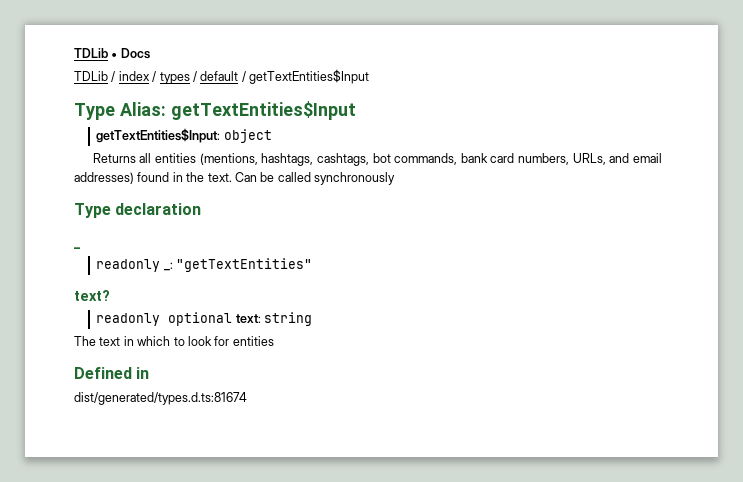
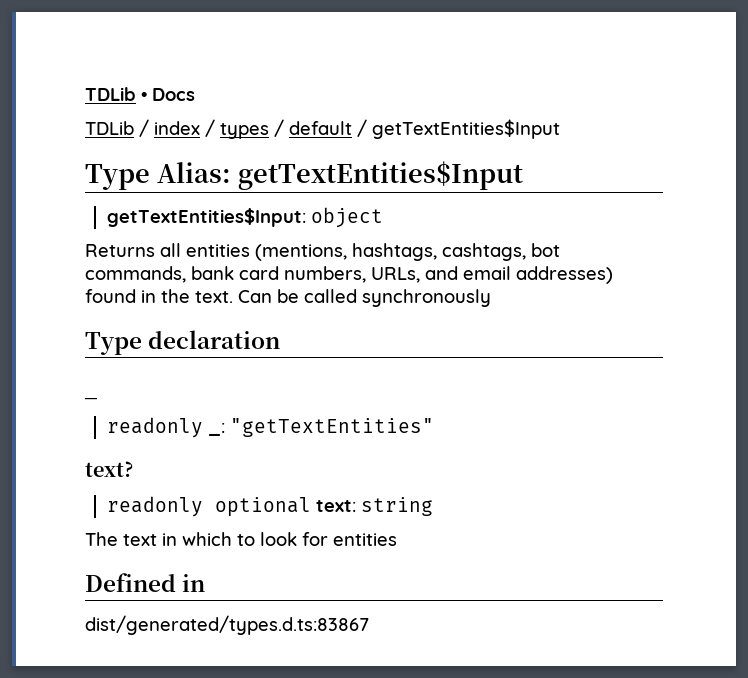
[74,392,247,405] dist/generated/types.d.ts:81674 -> [85,615,369,635] dist/generated/types.d.ts:83867

